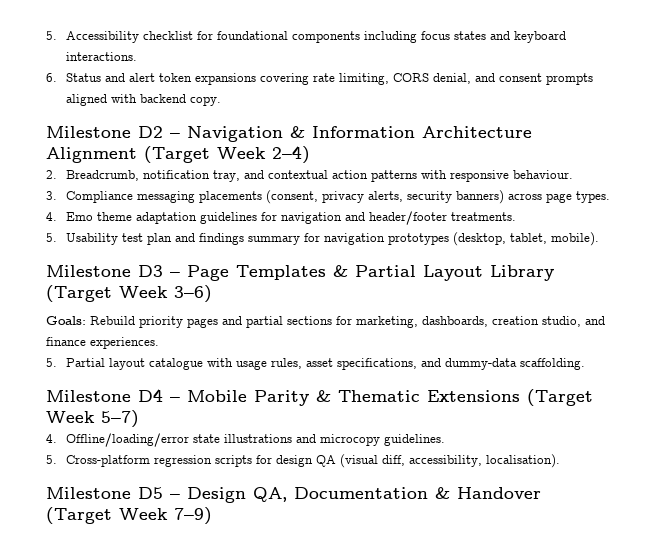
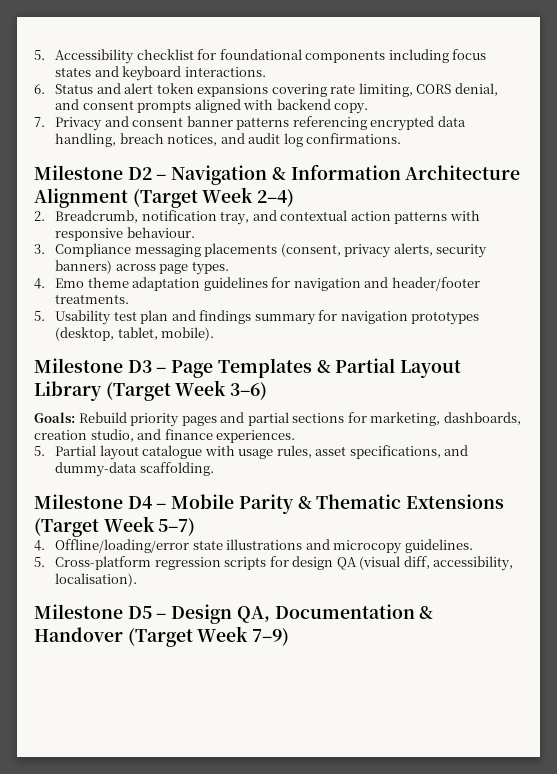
(221, 101) none -> [34,116,466,131] [55,133,402,147] // 7. Privacy and consent banner patterns referencing encrypted data handling, breach notices, and audit log confirmations.

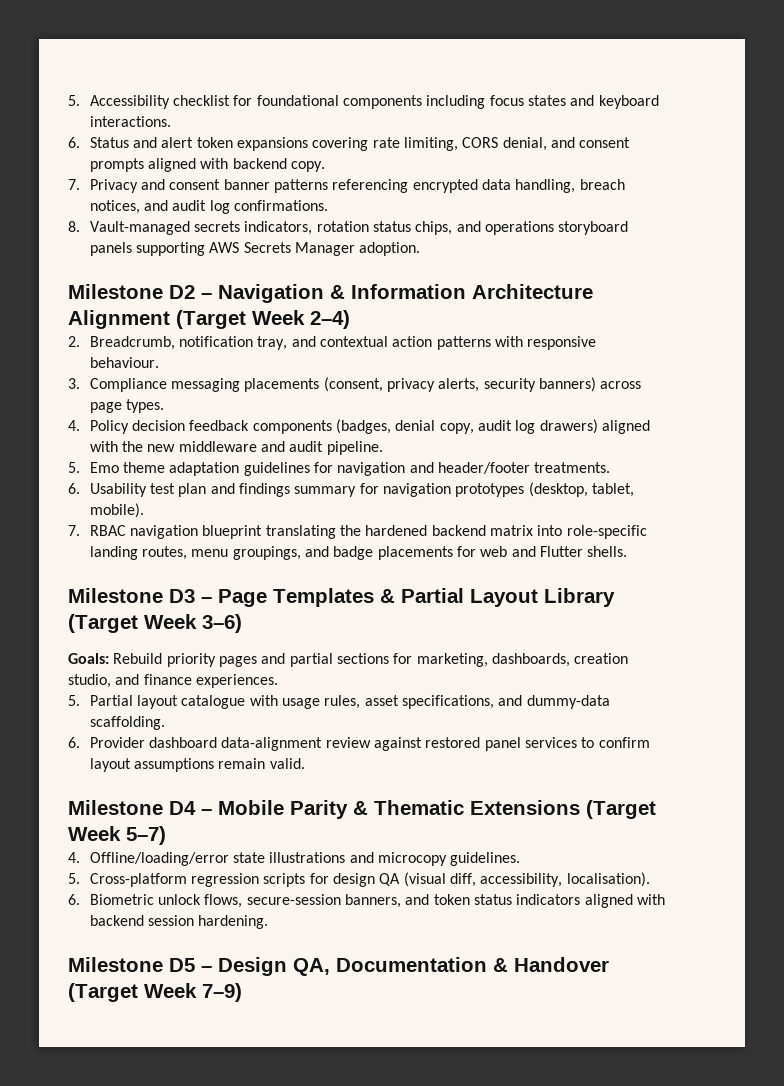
(402, 138) none -> [68,221,629,235] [89,242,421,256] // 8. Vault-managed secrets indicators, rotation status chips, and operations storyboard panels supporting AWS Secrets Manager adoption.
(45, 283) none -> [89,419,650,434] [89,441,383,455] [68,462,80,473] Policy decision feedback components (badges, denial copy, audit log drawers) aligned with the new middleware and audit pipeline. // 5.
[34,311,45,321] 5. -> [68,483,80,494] 6.
(215, 334) none -> [68,525,647,539] [89,546,628,560] // 7. RBAC navigation blueprint translating the hardened backend matrix into role-specific landing routes, menu groupings, and badge placements for web and Flutter shells.
(214, 469) none -> [68,737,650,751] [89,758,305,772] // 6. Provider dashboard data-alignment review against restored panel services to confirm layout assumptions remain valid.
(138, 580) none -> [68,894,665,908] [89,915,269,929] // 6. Biometric unlock flows, secure-session banners, and token status indicators aligned with backend session hardening.

